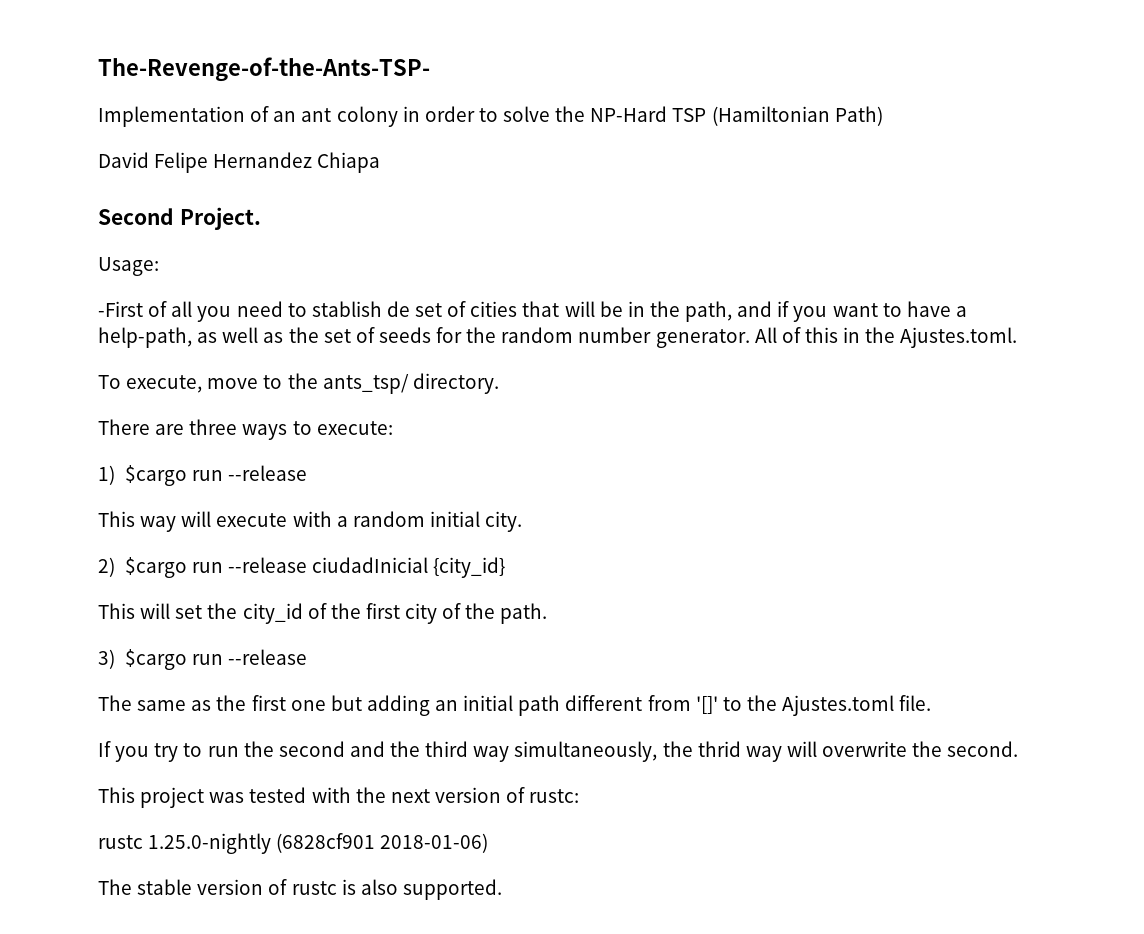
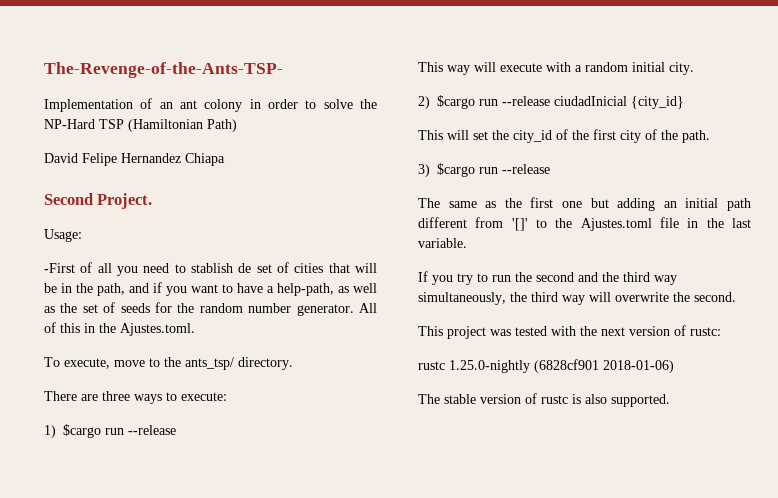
[899,695,932,711] file. -> [660,217,751,228] [418,238,467,248] file in the last variable.
[697,741,741,757] thrid -> [531,292,558,302] third

